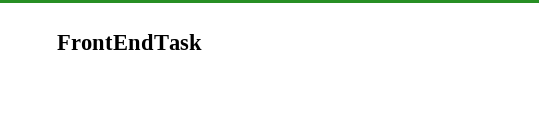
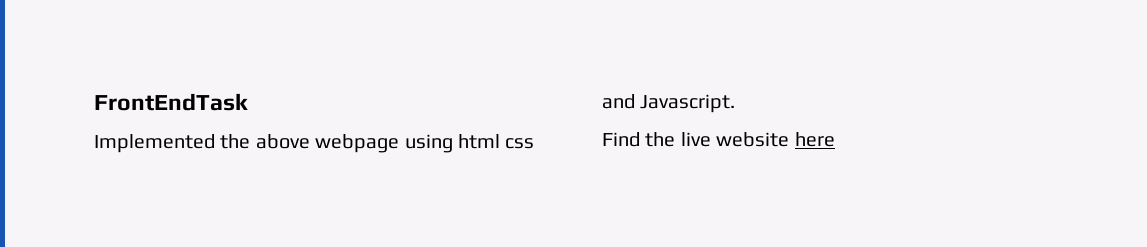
(202, 42) none -> [94,134,535,153] [602,94,736,113] [602,132,835,147] // Implemented the above webpage using html css and Javascript. // Find the live website here

